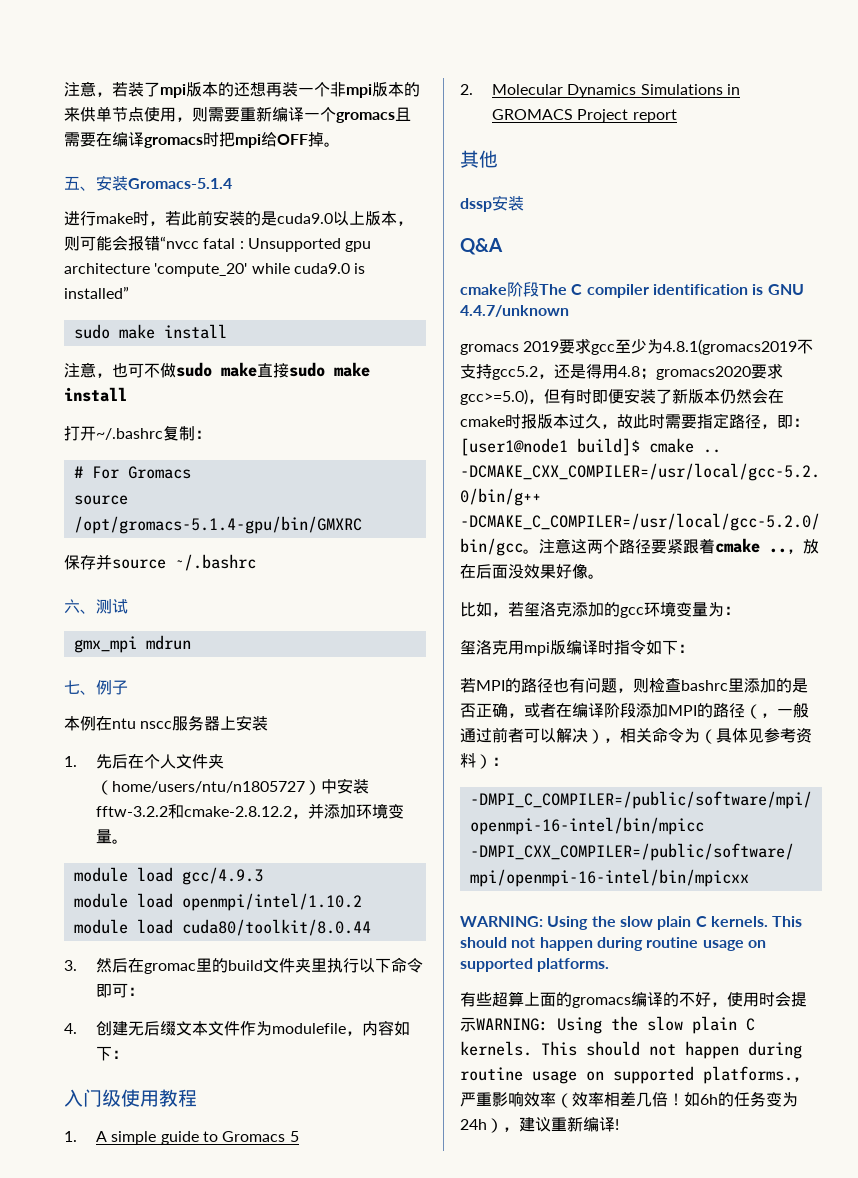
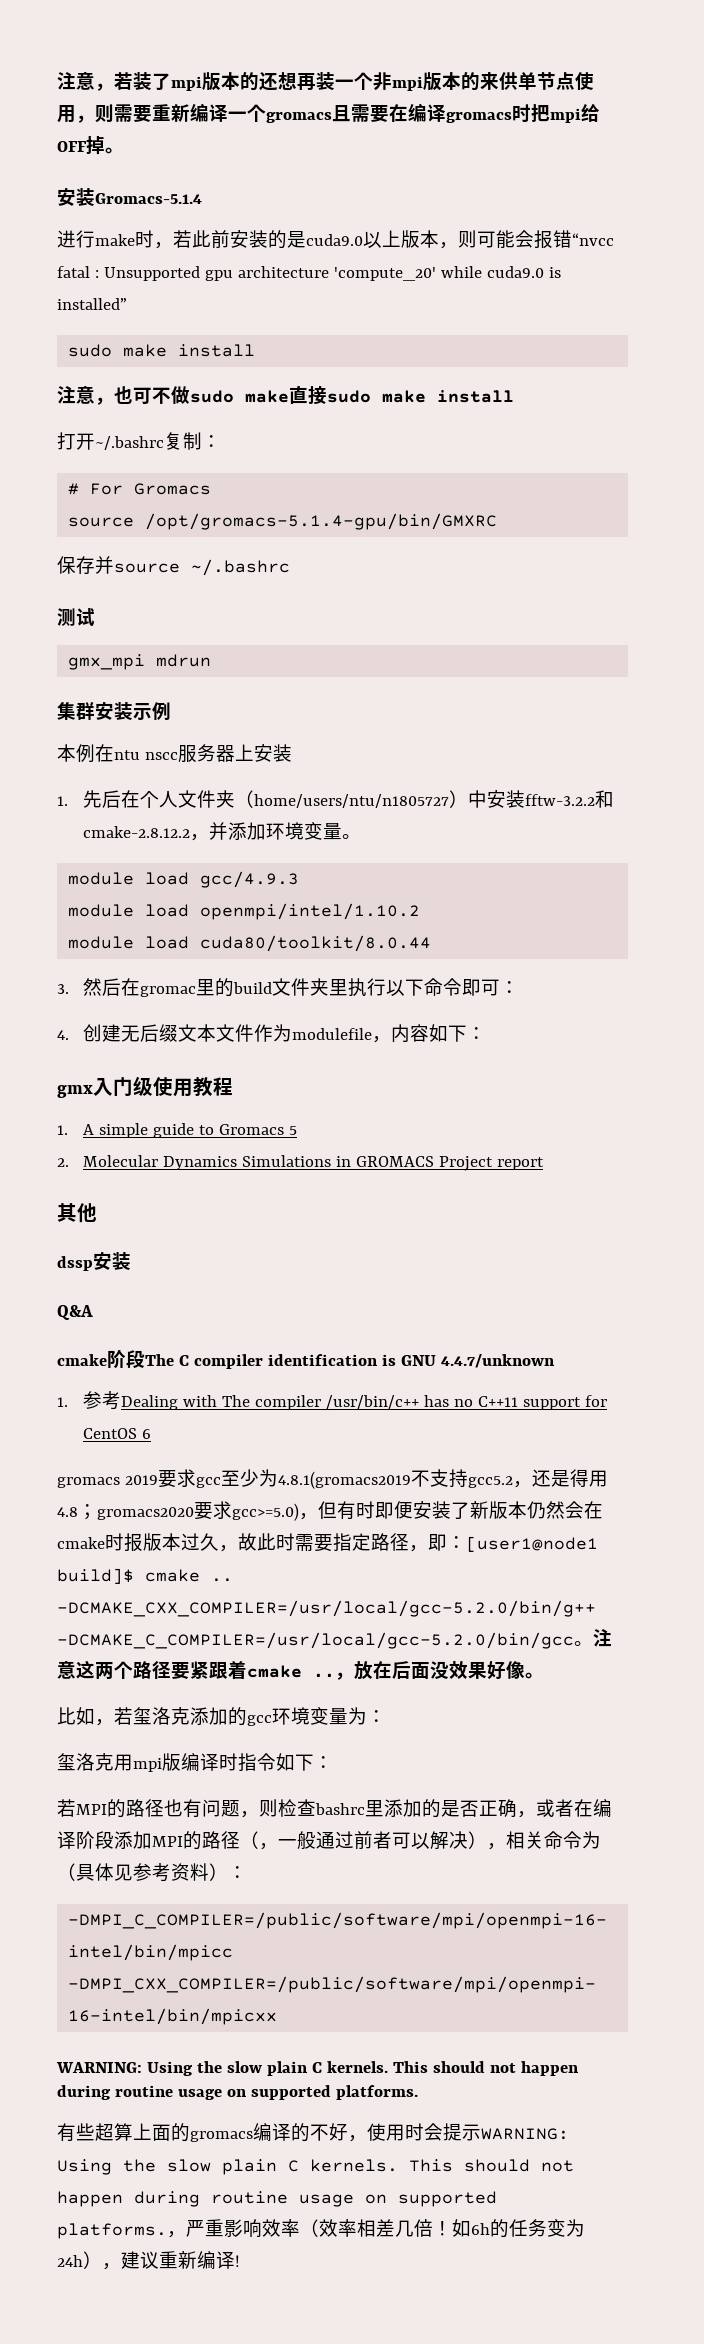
[64,176,96,191] 五、 -> (124, 150) none
[64,599,96,614] 六、 -> (290, 567) none
[64,680,128,695] 七、例子 -> [57,702,171,720] 集群安装示例
(128, 1054) none -> [57,1085,93,1098] gmx
(569, 311) none -> [57,1391,607,1410] [82,1428,151,1439] // 1.参考Dealing with The compiler /usr/bin/c++ has no C++11 support for CentOS 6

